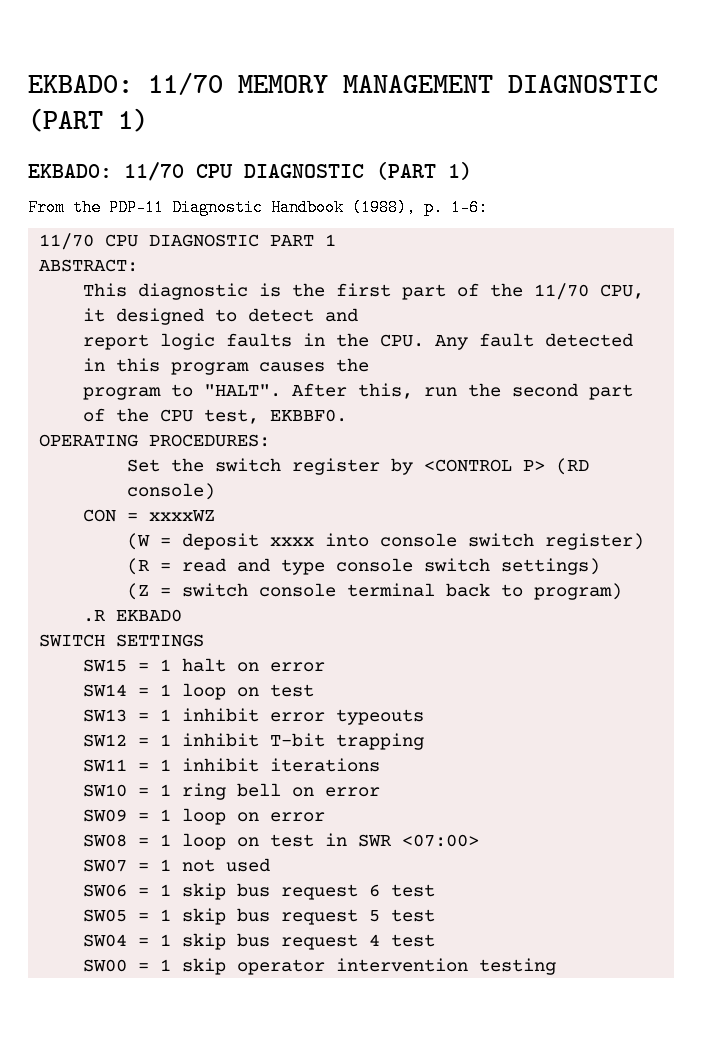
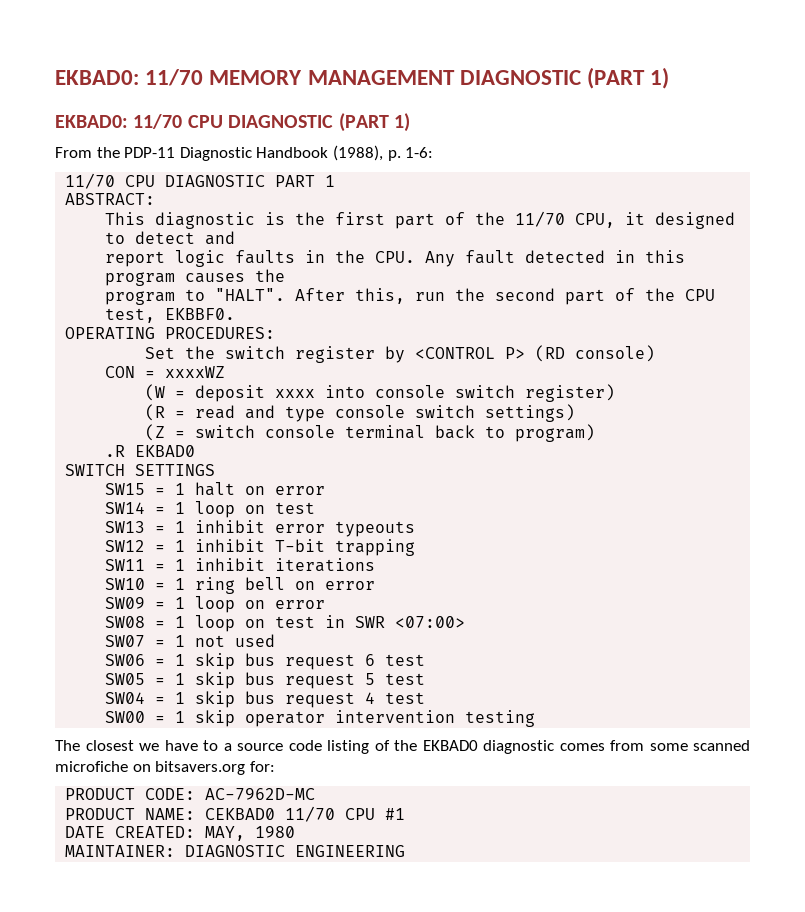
(556, 966) none -> [55,740,750,754] [55,761,275,775] [65,788,316,800] [65,806,406,822] [65,826,296,841] [65,845,406,857] // The closest we have to a source code listing of the EKBAD0 diagnostic comes from some scanned microfiche on bitsavers.org for: // PRODUCT CODE: AC-7962D-MC // PRODUCT NAME: CEKBAD0 11/70 CPU #1 // DATE CREATED: MAY, 1980 // MAINTAINER: DIAGNOSTIC ENGINEERING

